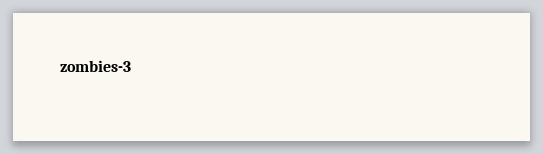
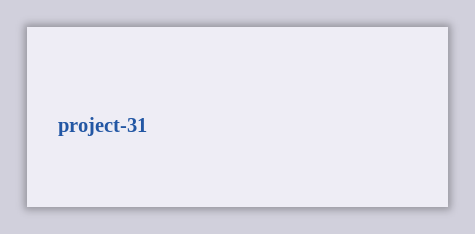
[60,60,131,72] zombies-3 -> [58,117,147,136] project-31

